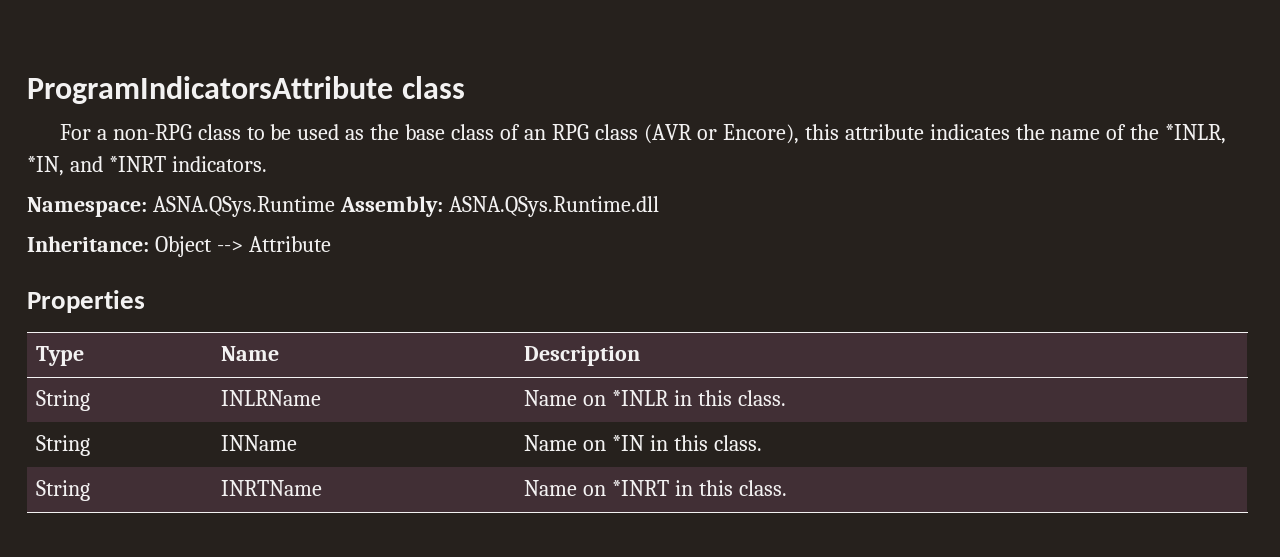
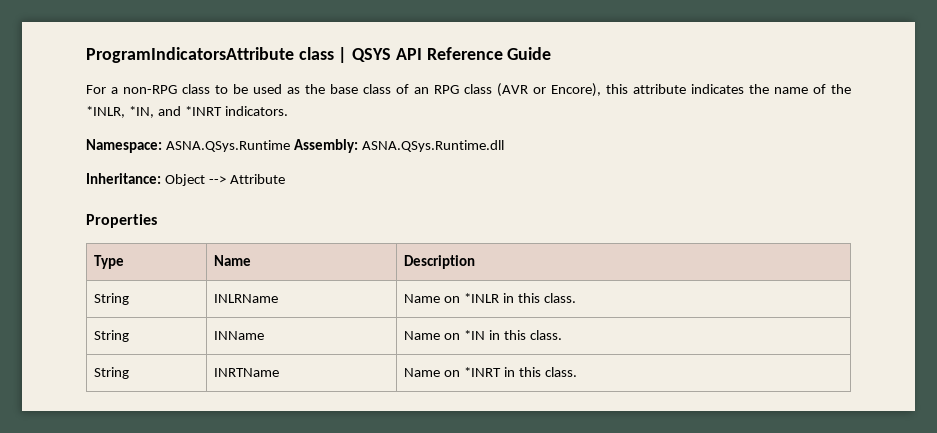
(465, 87) none -> [338,47,552,63] | QSYS API Reference Guide

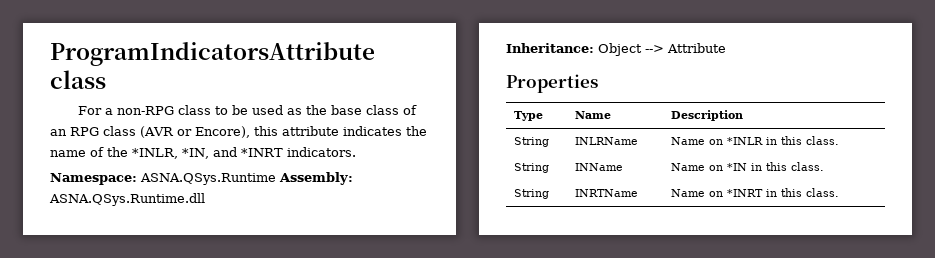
[338,47,552,63] | QSYS API Reference Guide -> (106, 79) none

